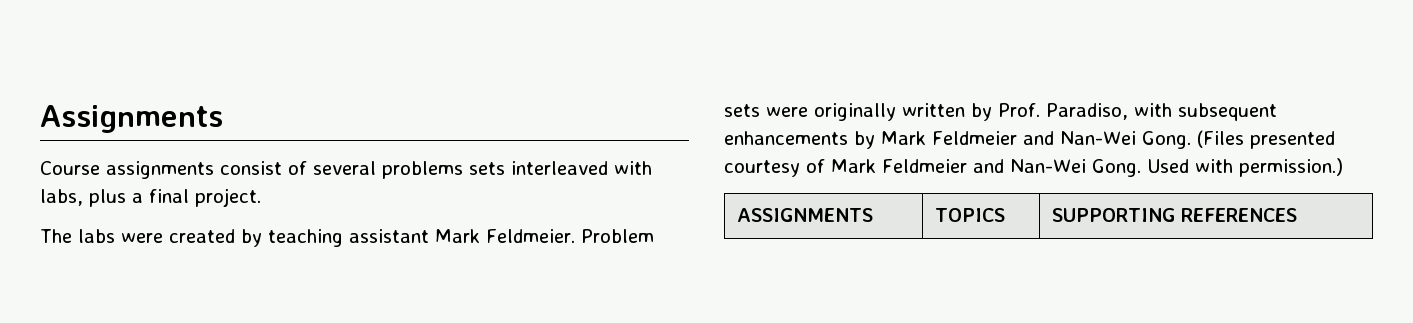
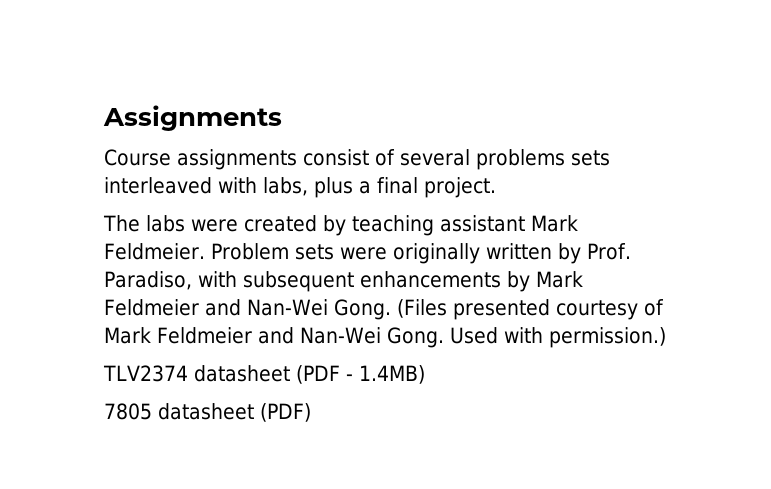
[736,208,873,222] [934,208,1005,222] [1051,208,1297,222] // ASSIGNMENTS | TOPICS | SUPPORTING REFERENCES -> [103,365,425,384] [104,403,311,422] // TLV2374 datasheet (PDF - 1.4MB) // 7805 datasheet (PDF)

